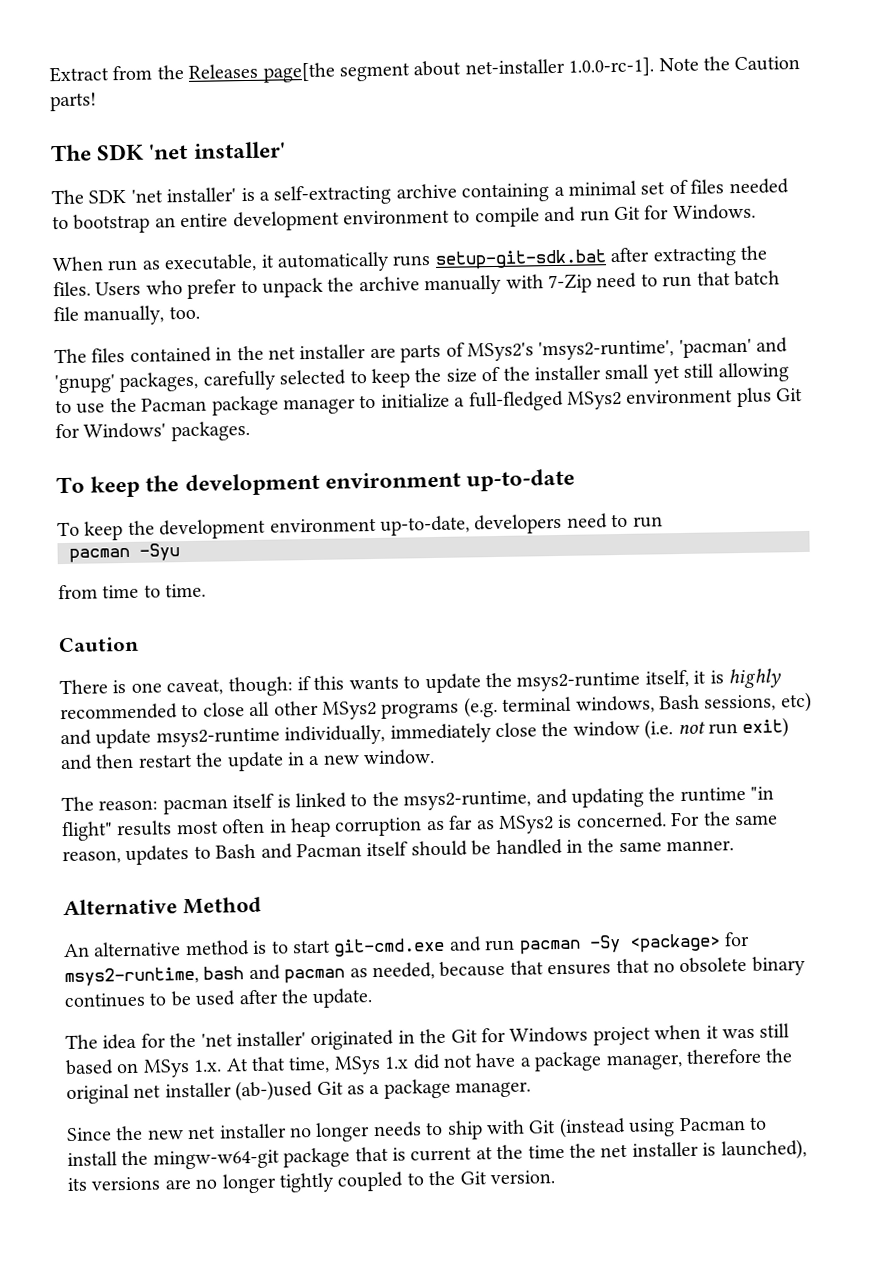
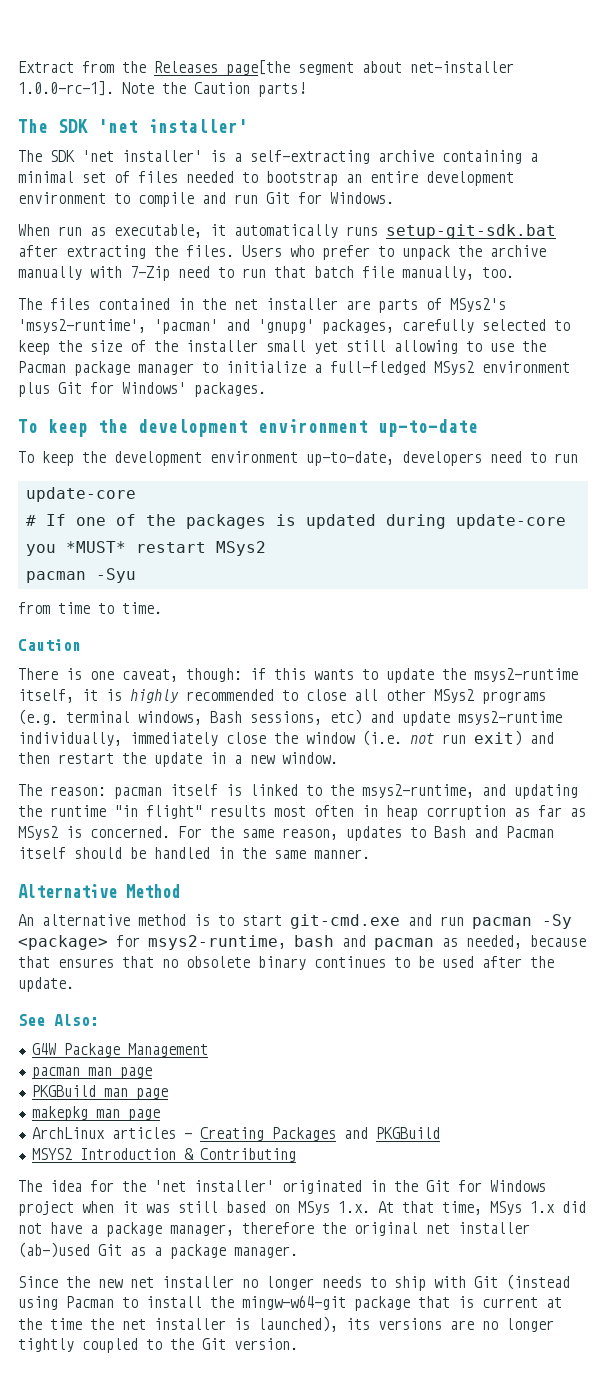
(663, 522) none -> [25,487,136,502] [25,514,566,529] [25,541,266,556] // update-core // # If one of the packages is updated during update-core you *MUST* restart MSys2
(374, 998) none -> [18,1014,99,1026] [31,1043,208,1057] [31,1067,152,1079] [31,1085,168,1100] [31,1106,160,1121] [31,1127,440,1141] [31,1148,296,1162] // See Also: // G4W Package Management // pacman man page // PKGBuild man page // makepkg man page // ArchLinux articles - Creating Packages and PKGBuild // MSYS2 Introduction & Contributing

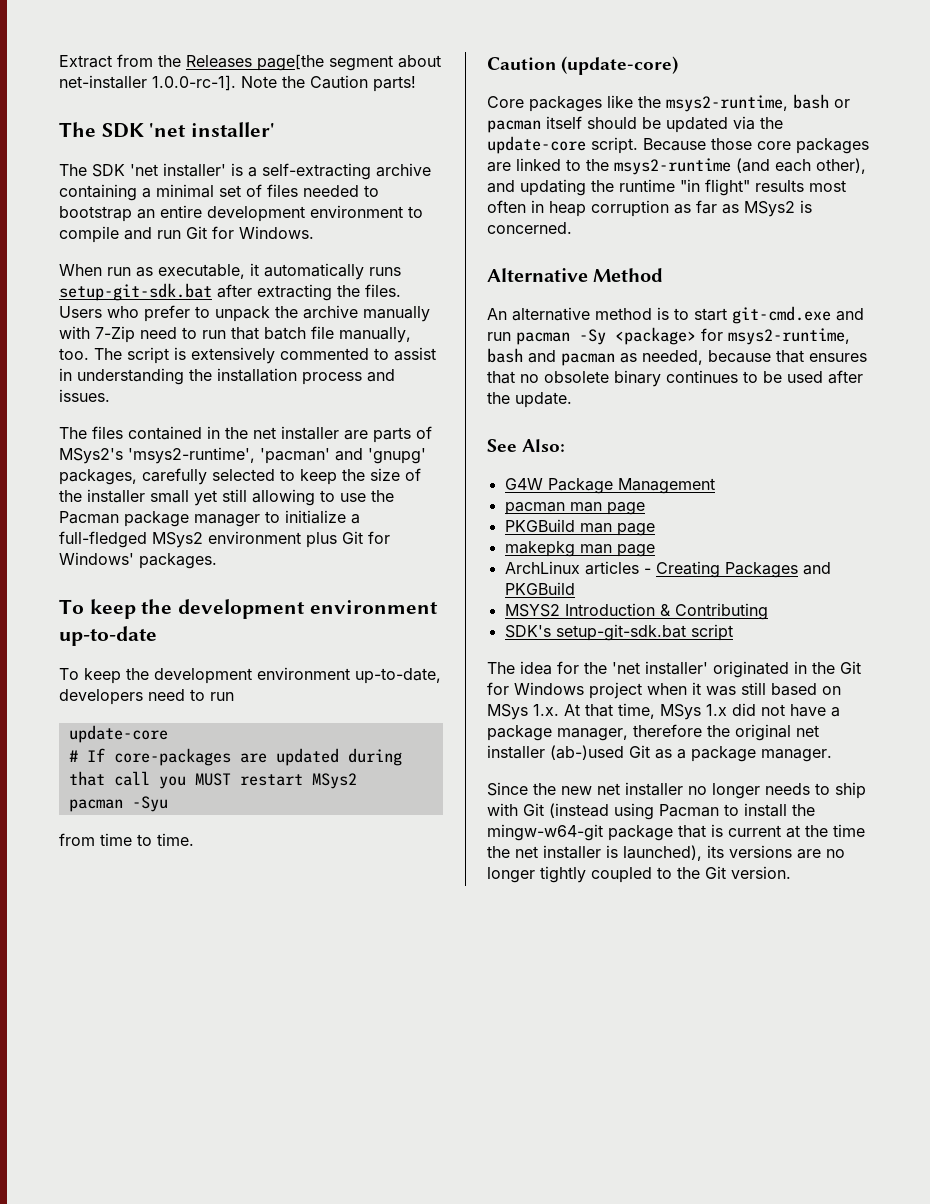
(514, 272) none -> [94,347,436,364] [59,368,395,385] [59,389,110,402] The script is extensively commented to assist in understanding the installation process and issues.
[75,514,566,529] [25,541,126,556] one of the packages is updated during update-core you *MUST* -> [113,748,402,766] [68,771,231,789] core-packages are updated during that call you MUST
[18,668,578,683] [18,689,546,704] [18,709,562,726] [18,730,554,746] [18,752,338,767] [18,784,474,799] // There is one caveat, though: if this wants to update the msys2-runtime itself, it is highly recommended to close all other MSys2 programs (e.g. terminal windows, Bash sessions, etc) and update msys2-runtime individually, immediately close the window (i.e. not run exit) and then restart the update in a new window. // The reason: pacman itself is linked to the msys2-runtime, -> [561,56,679,75] [487,94,850,112] [487,116,783,133] [487,136,869,154] [487,158,866,175] (update-core) // Core packages like the msys2-runtime, bash or pacman itself should be updated via the update-core script. Because those core packages are linked to the msys2-runtime (and each other),
[178,826,554,841] [18,847,370,859] For the same reason, updates to Bash and Pacman itself should be handled in the same manner. -> (572, 228) none
(296, 1155) none -> [504,624,733,641] // SDK's setup-git-sdk.bat script

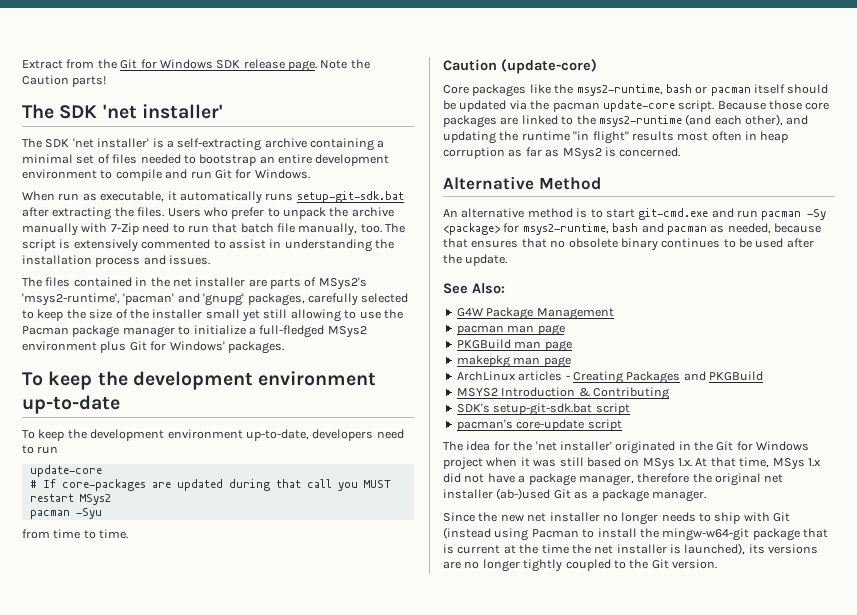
[186,54,441,71] [59,75,236,91] Releases page[the segment about net-installer 1.0.0-rc-1]. -> [120,59,317,72] Git for Windows SDK release page.
(783, 123) none -> [552,102,600,112] pacman
(733, 632) none -> [456,419,622,431] // pacman's core-update script

